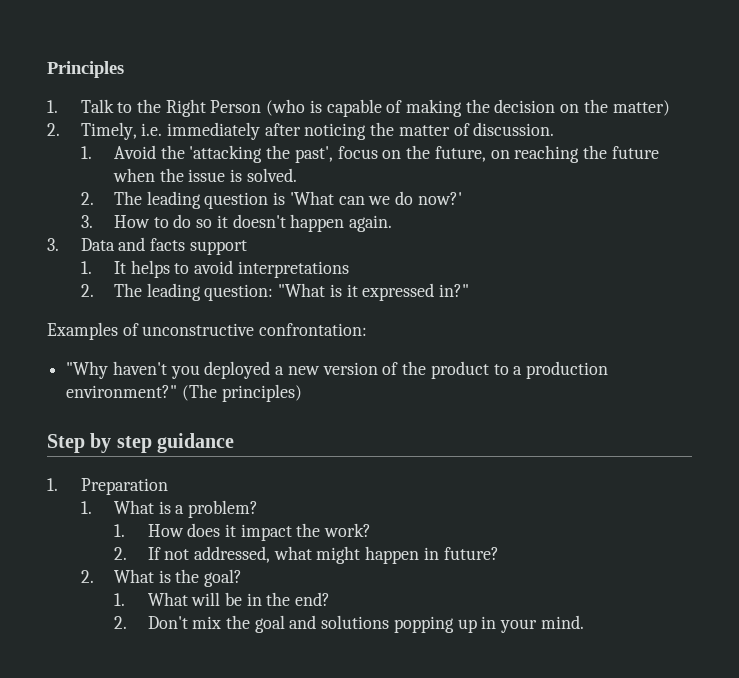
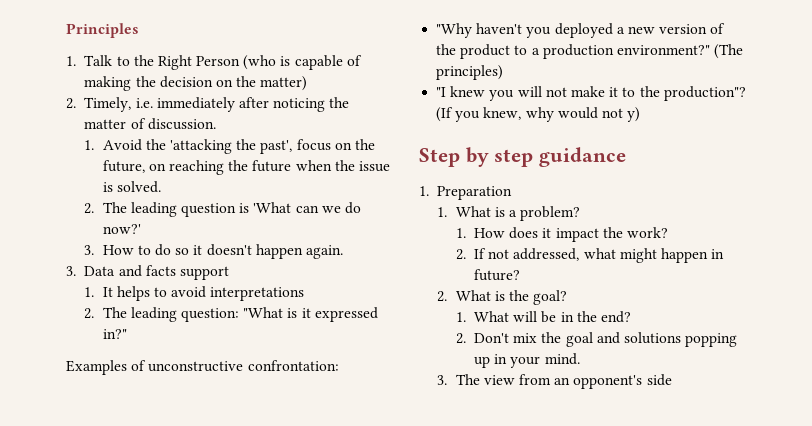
(302, 393) none -> [436,86,746,101] [436,107,641,122] // "I knew you will not make it to the production"? (If you knew, why would not y)
(584, 622) none -> [437,374,672,389] // 3. The view from an opponent's side

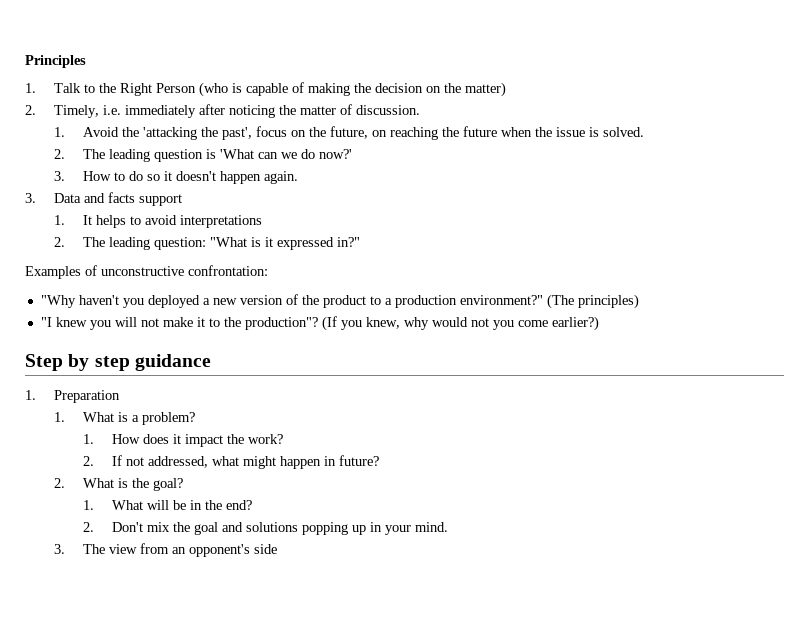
[627,107,641,122] y) -> [492,316,599,331] you come earlier?)

